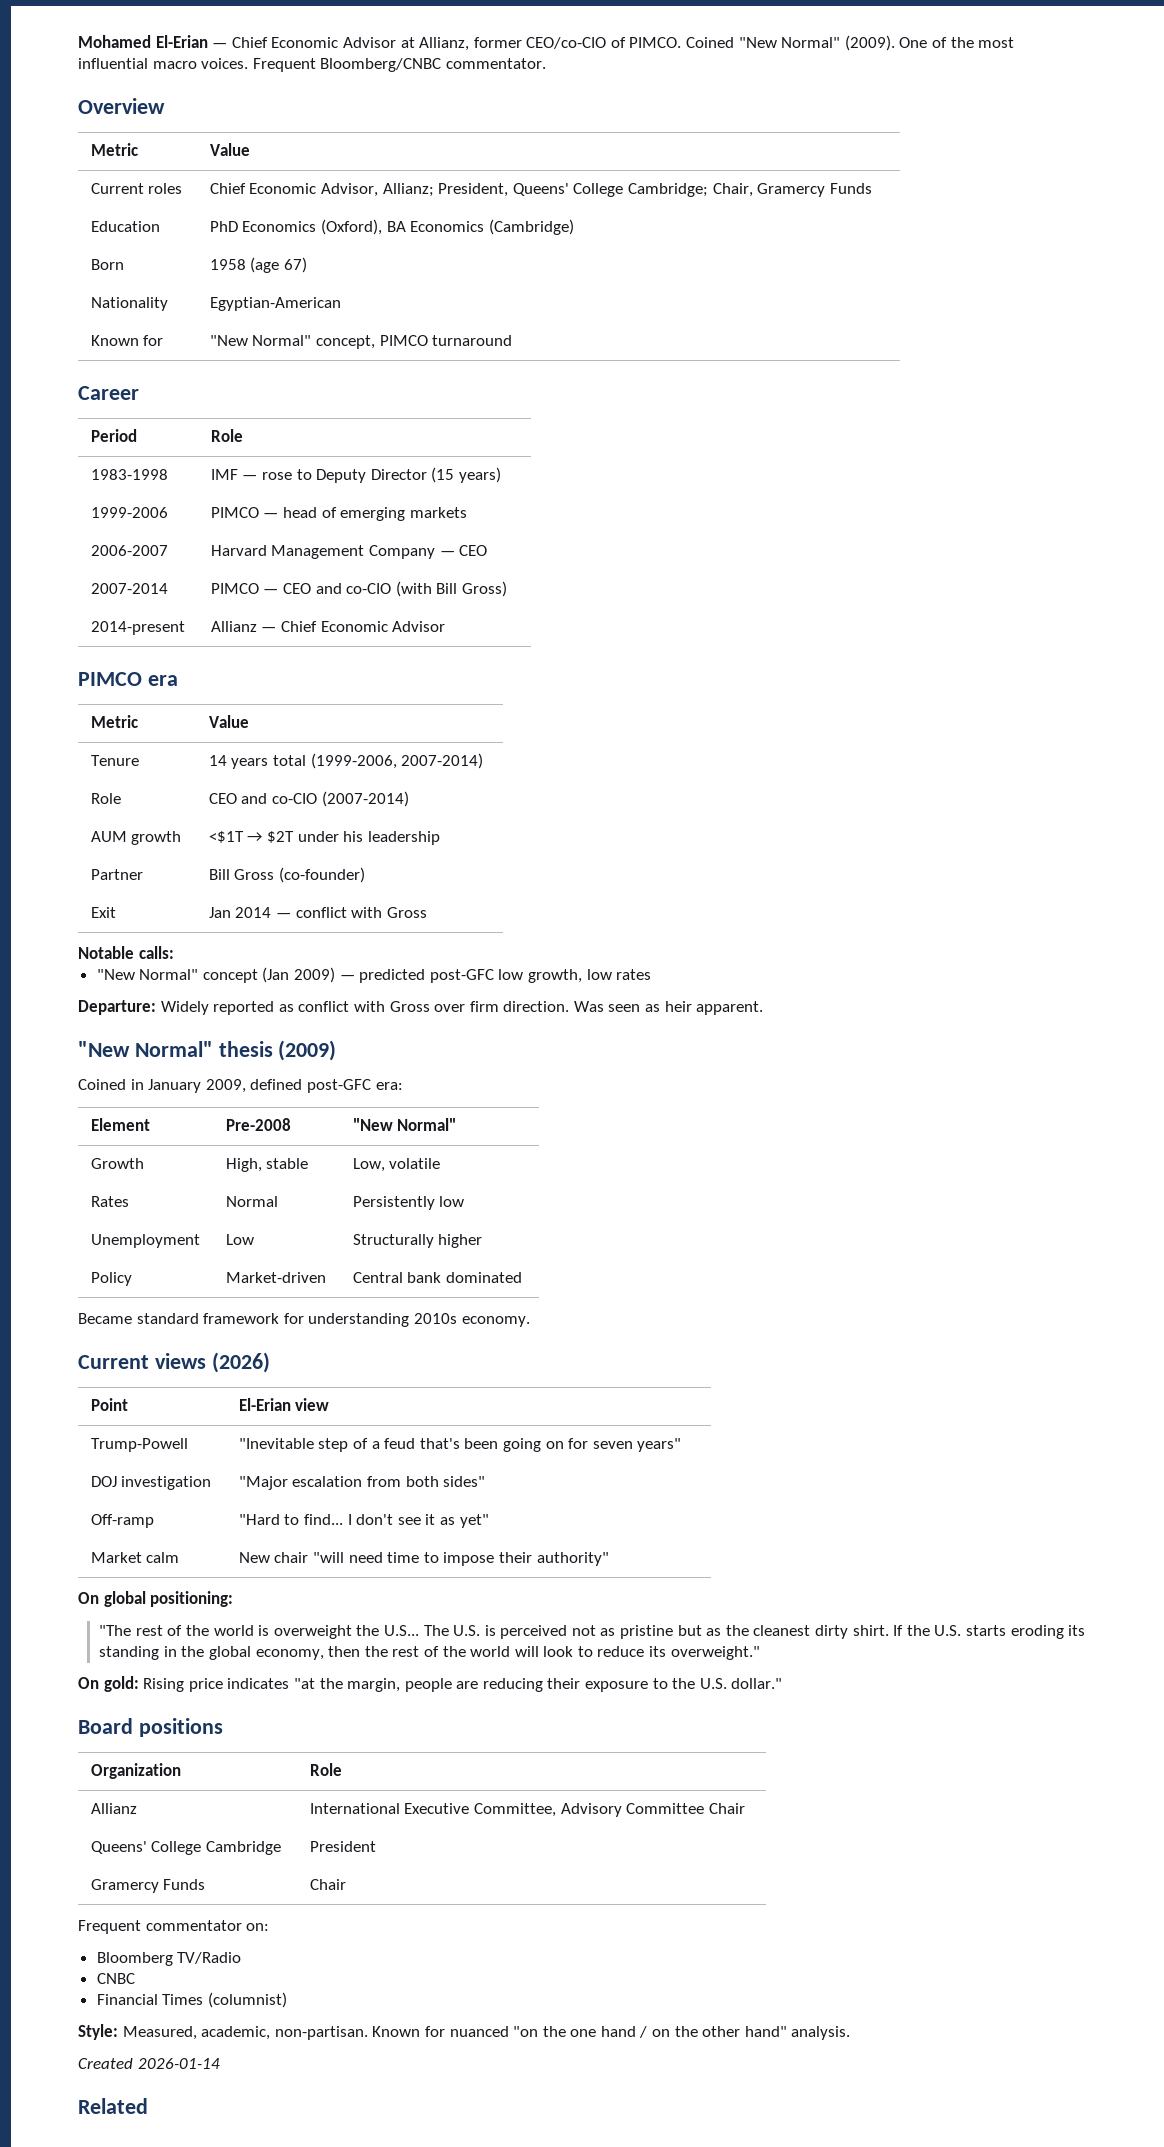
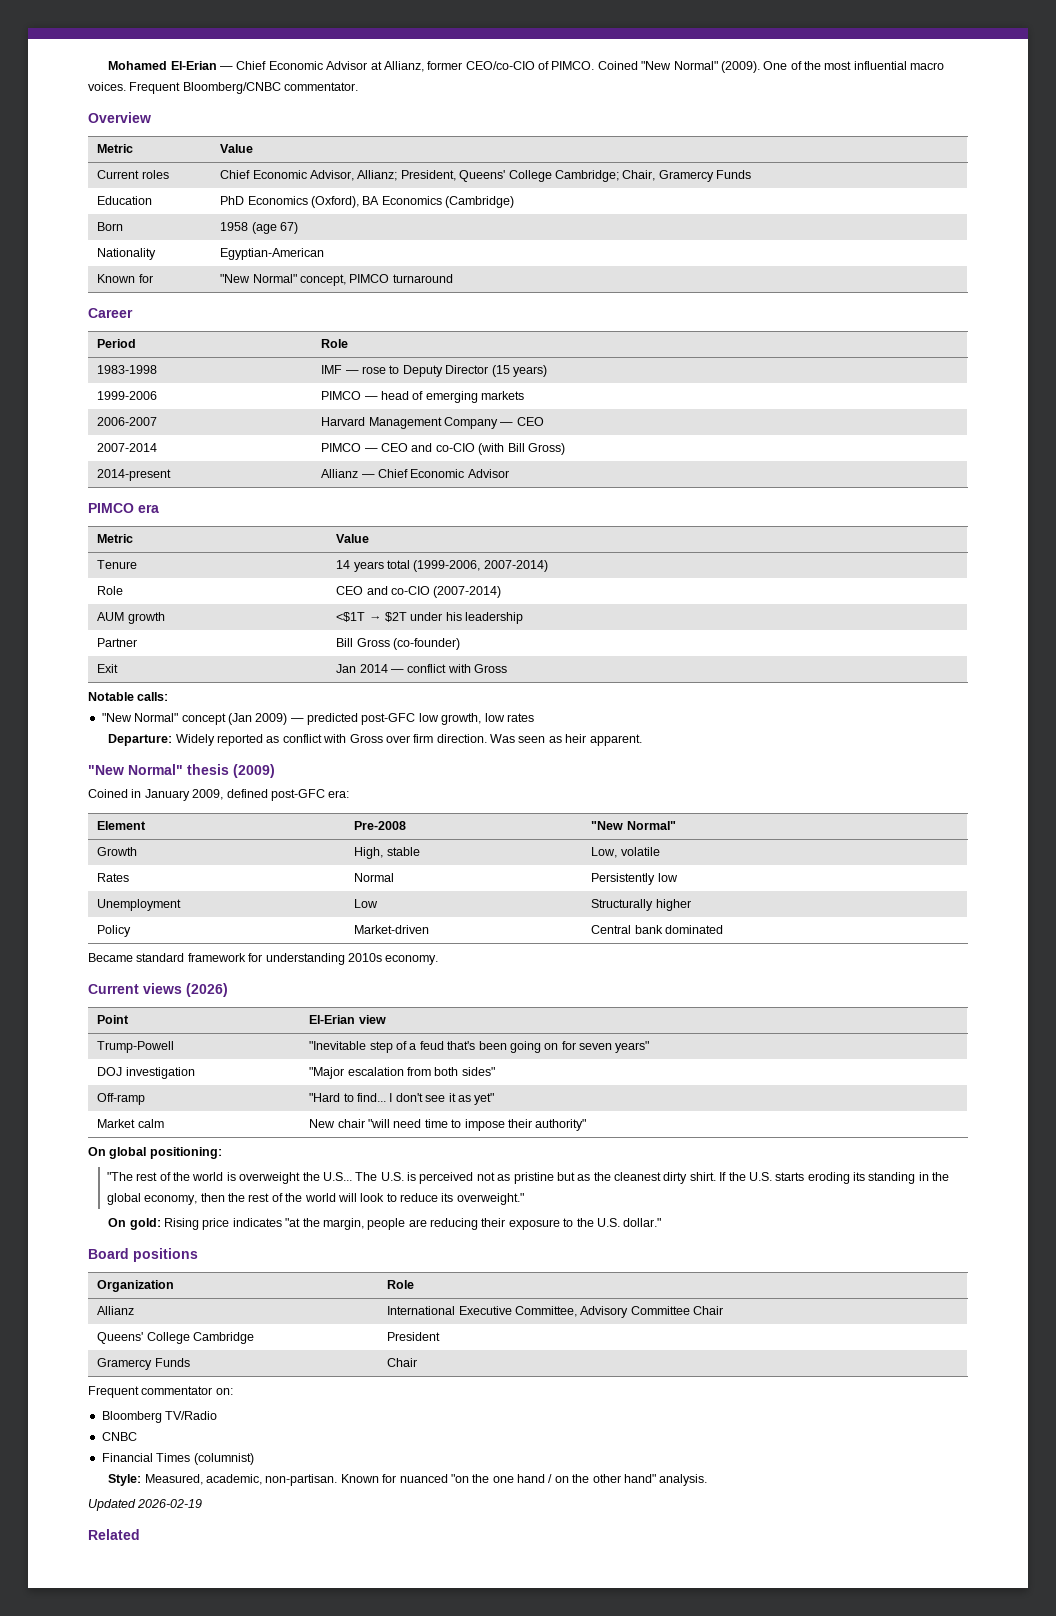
[78,2058,220,2069] Created 2026-01-14 -> [88,1499,203,1511] Updated 2026-02-19

